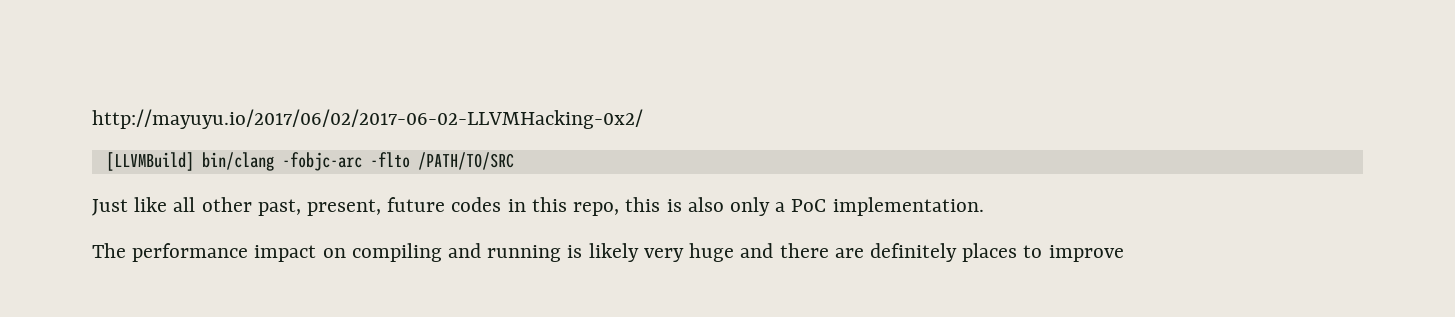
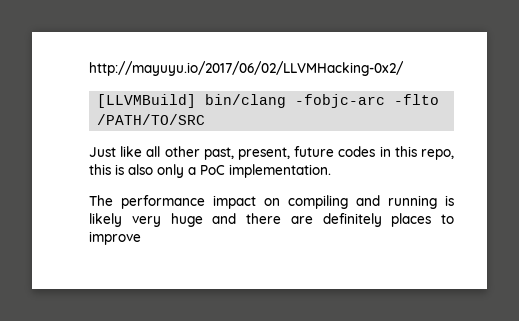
[92,109,643,129] http://mayuyu.io/2017/06/02/2017-06-02-LLVMHacking-0x2/ -> [89,61,404,76] http://mayuyu.io/2017/06/02/LLVMHacking-0x2/

